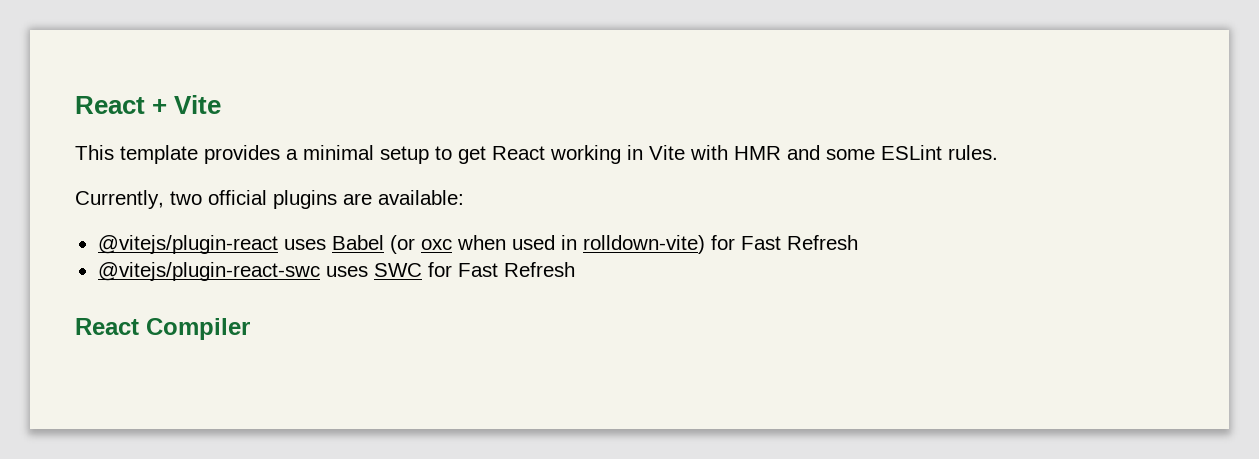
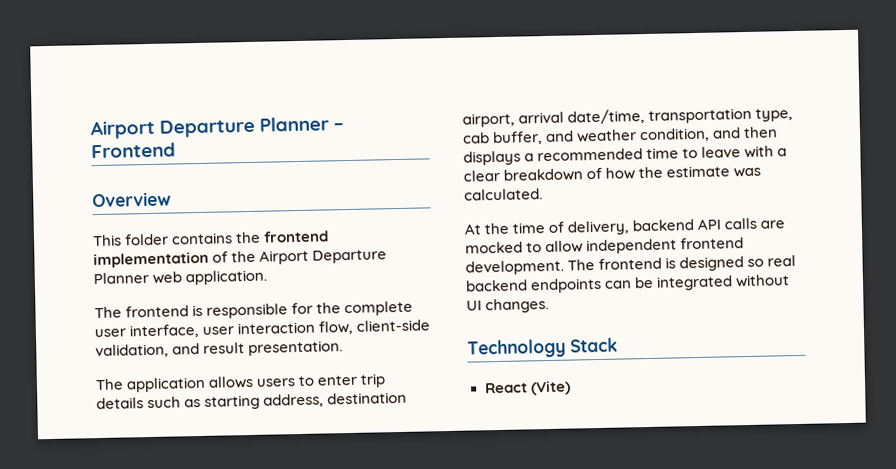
[75,95,222,114] [75,145,998,164] [75,190,464,209] [97,235,858,254] [97,262,575,281] [75,318,250,340] React + Vite // This template provides a minimal setup to get React working in Vite with HMR and some ESLint rules. // Currently, two official plugins are available: // @vitejs/plugin-react uses Babel (or oxc when used in rolldown-vite) for Fast Refresh // @vitejs/plugin-react-swc uses SWC for Fast Refresh // React Compiler -> [90,116,345,140] [91,142,176,159] [92,191,171,208] [92,230,330,247] [93,249,388,269] [93,269,268,286] [94,300,414,319] [94,319,431,339] [95,340,344,359] [95,373,387,393] [96,391,408,410] [462,107,794,128] [462,126,779,146] [463,145,788,166] [463,165,762,182] [464,188,543,201] [464,217,786,236] [465,237,745,255] [465,255,797,276] [465,274,791,294] [466,297,550,314] [467,337,618,359] [483,380,571,396] Airport Departure Planner – Frontend // Overview // This folder contains the frontend implementation of the Airport Departure Planner web application. // The frontend is responsible for the complete user interface, user interaction flow, client-side validation, and result presentation. // The application allows users to enter trip details such as starting address, destination airport, arrival date/time, transportation type, cab buffer, and weather condition, and then displays a recommended time to leave with a clear breakdown of how the estimate was calculated. // At the time of delivery, backend API calls are mocked to allow independent frontend development. The frontend is designed so real backend endpoints can be integrated without UI changes. // Technology Stack // React (Vite)

